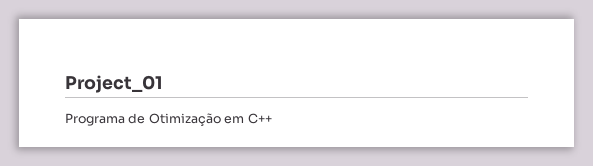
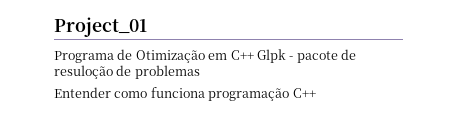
(272, 118) none -> [256,49,356,63] [54,65,200,79] [54,87,316,101] Glpk - pacote de resuloção de problemas // Entender como funciona programação C++

